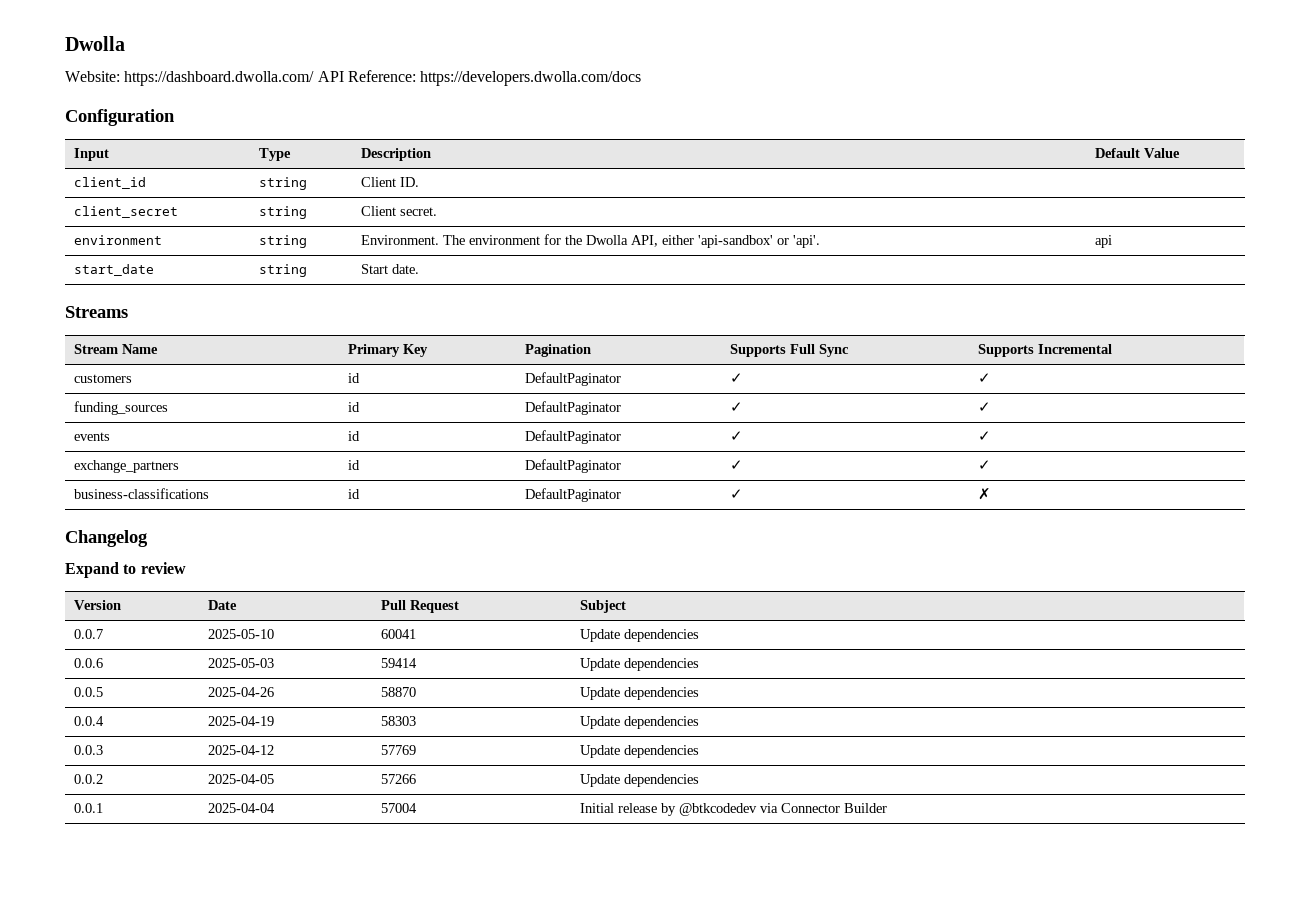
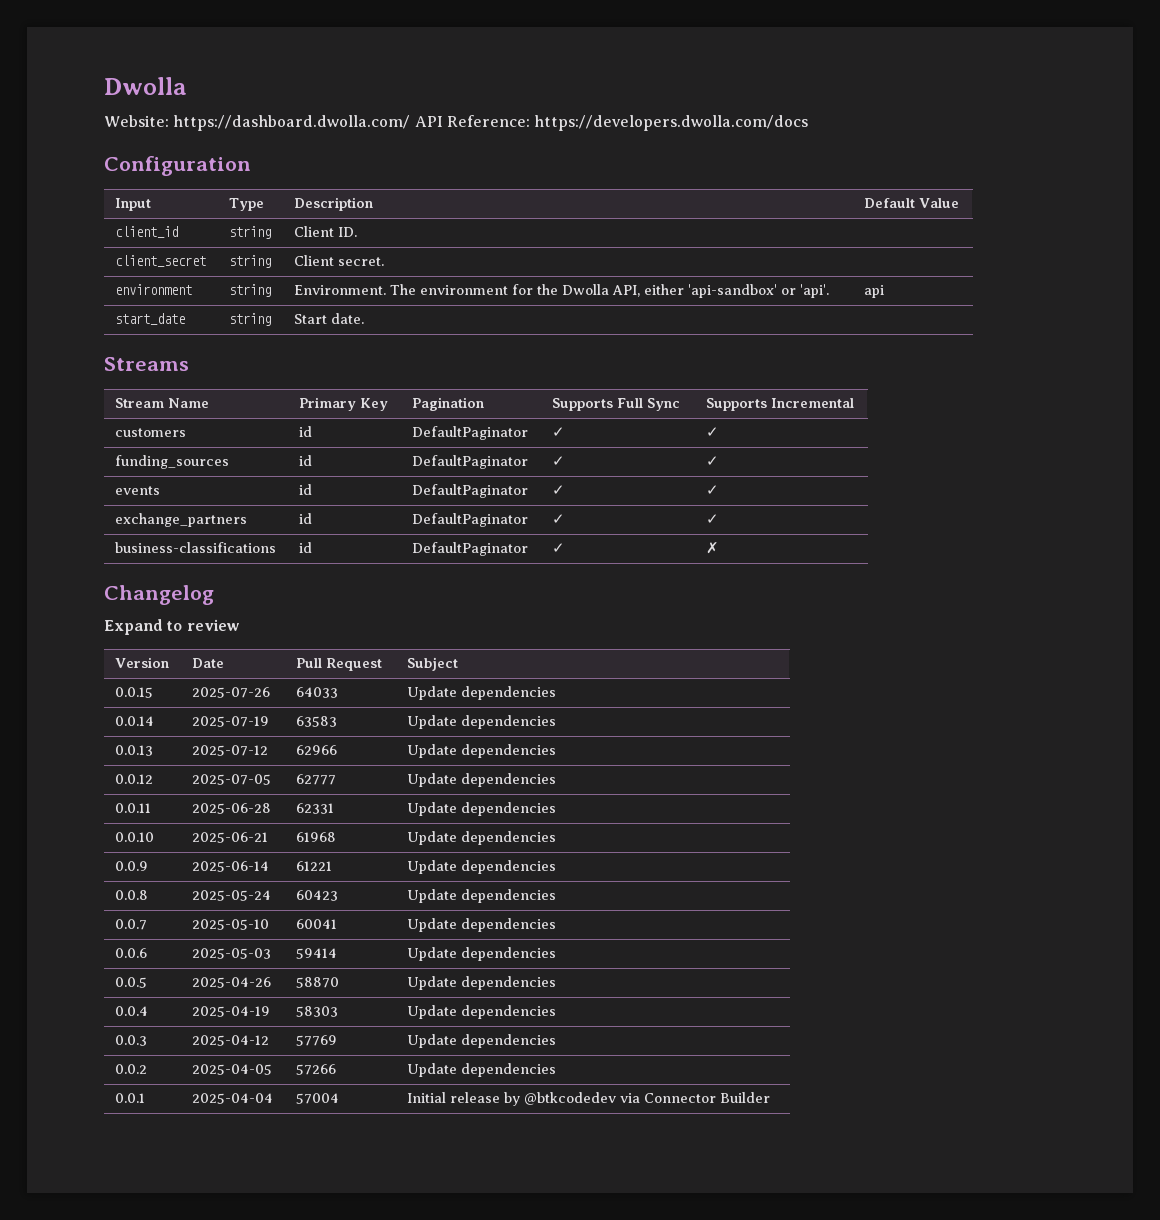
(627, 606) none -> [115,687,154,698] [192,687,271,698] [296,687,339,698] [407,686,557,700] [115,716,155,726] [192,716,270,727] [296,716,338,727] [407,715,557,729] [115,745,154,756] [192,745,269,756] [296,745,338,755] [407,744,557,758] [115,774,154,784] [192,774,272,785] [296,774,337,785] [407,773,557,787] [115,803,152,813] [192,803,272,814] [296,803,335,814] [407,802,557,816] [115,832,155,842] [192,832,269,843] [296,832,337,842] [407,831,557,845] [115,861,149,871] [192,861,270,872] [296,861,333,871] [407,860,557,874] [115,890,149,900] [192,890,272,901] [296,890,339,901] [407,889,557,903] // 0.0.15 | 2025-07-26 | 64033 | Update dependencies // 0.0.14 | 2025-07-19 | 63583 | Update dependencies // 0.0.13 | 2025-07-12 | 62966 | Update dependencies // 0.0.12 | 2025-07-05 | 62777 | Update dependencies // 0.0.11 | 2025-06-28 | 62331 | Update dependencies // 0.0.10 | 2025-06-21 | 61968 | Update dependencies // 0.0.9 | 2025-06-14 | 61221 | Update dependencies // 0.0.8 | 2025-05-24 | 60423 | Update dependencies

